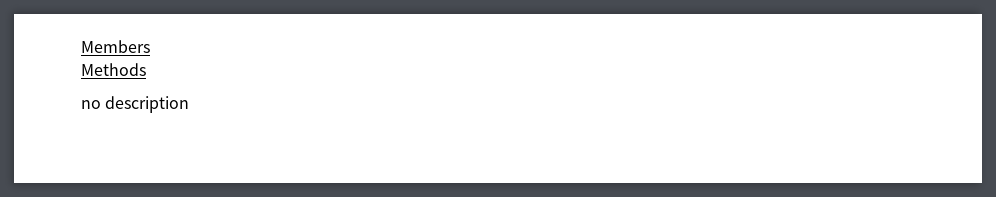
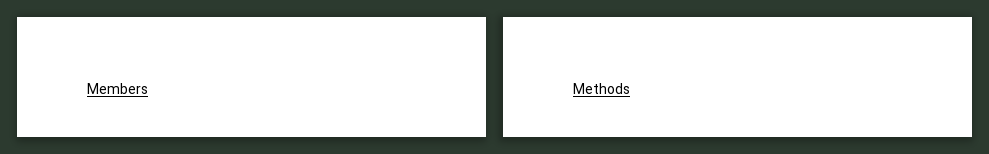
[81,96,190,113] // no description -> (630, 88) none

